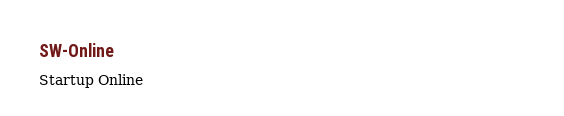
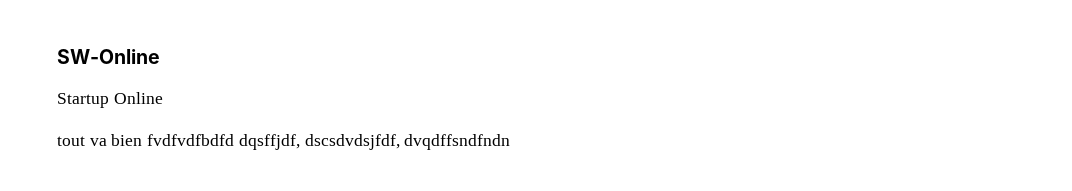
(143, 79) none -> [57,134,511,150] // tout va bien fvdfvdfbdfd dqsffjdf, dscsdvdsjfdf, dvqdffsndfndn

